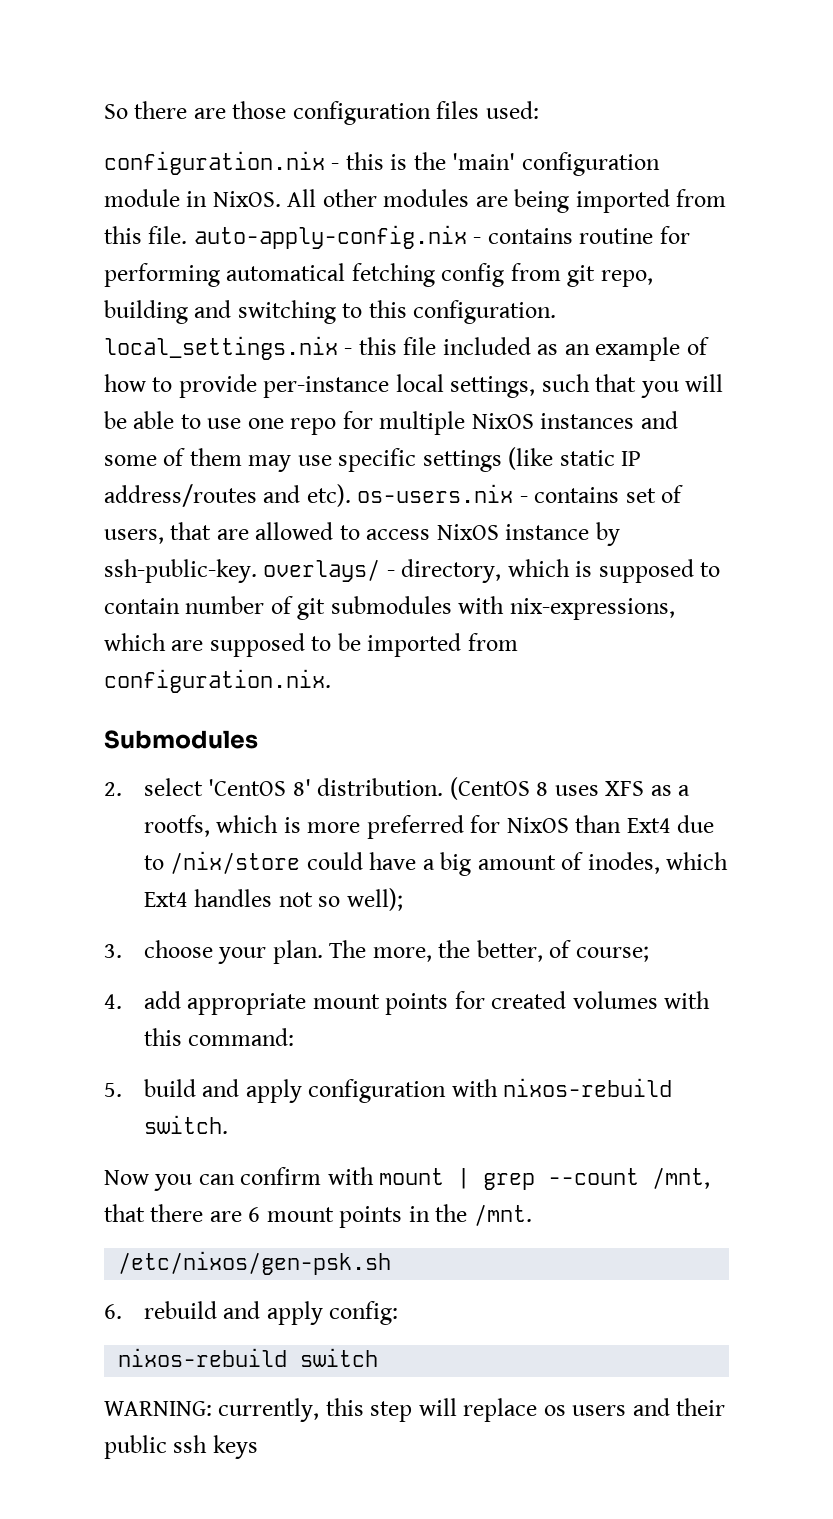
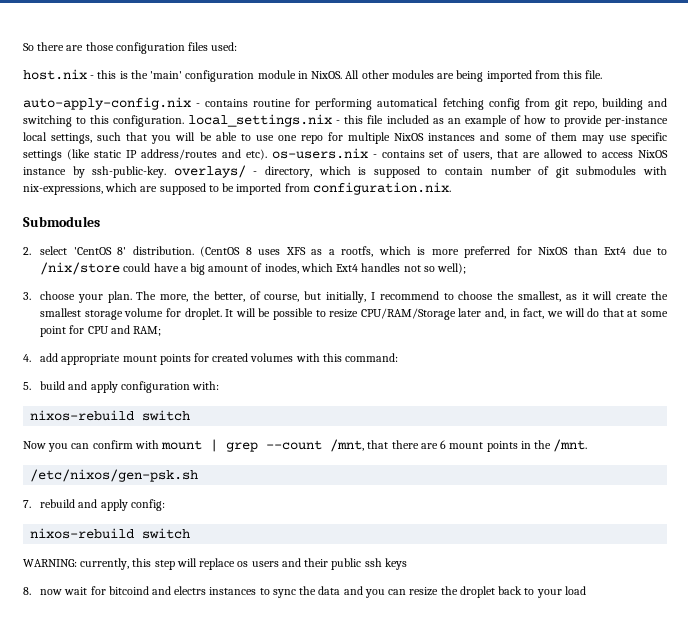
[104,151,325,175] configuration.nix -> [23,69,87,80] host.nix
(188, 235) none -> (603, 74) //
[575,946,649,962] course; -> [264,291,668,303] [40,308,668,320] [40,325,161,337] course, but initially, I recommend to choose the smallest, as it will create the smallest storage volume for droplet. It will be possible to resize CPU/RAM/Storage later and, in fact, we will do that at some point for CPU and RAM;
[451,1078,673,1097] [143,1115,228,1134] with nixos-rebuild switch. -> [191,381,219,390] [30,410,191,421] with: // nixos-rebuild switch
[104,1304,122,1319] 6. -> [23,500,31,508] 7.
(258, 1447) none -> [23,586,586,598] // 8. now wait for bitcoind and electrs instances to sync the data and you can resize the droplet back to your load

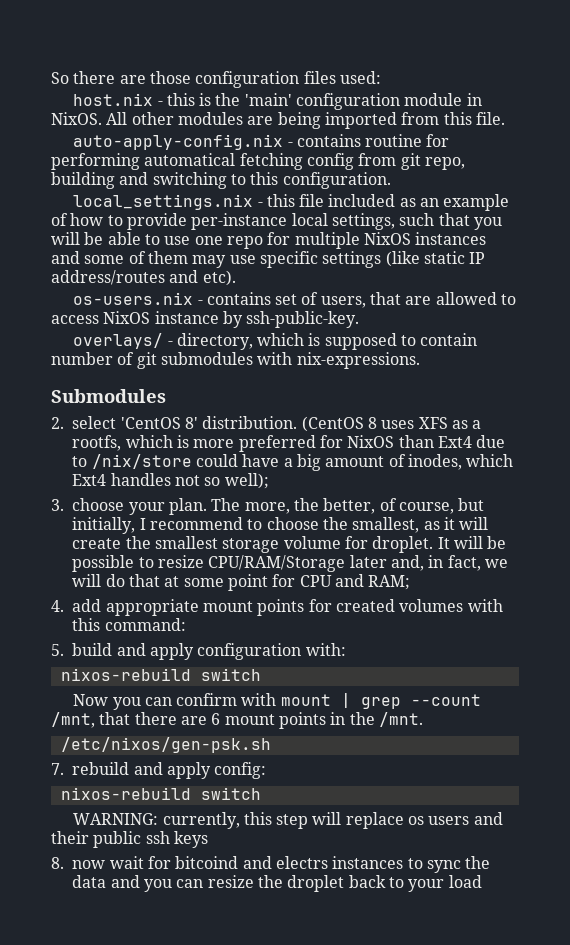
(185, 121) none -> (391, 180) //
(267, 154) none -> (236, 278) //
(167, 172) none -> (360, 319) //
[23,182,451,195] nix-expressions, which are supposed to be imported from configuration.nix. -> [296,352,420,369] nix-expressions.

